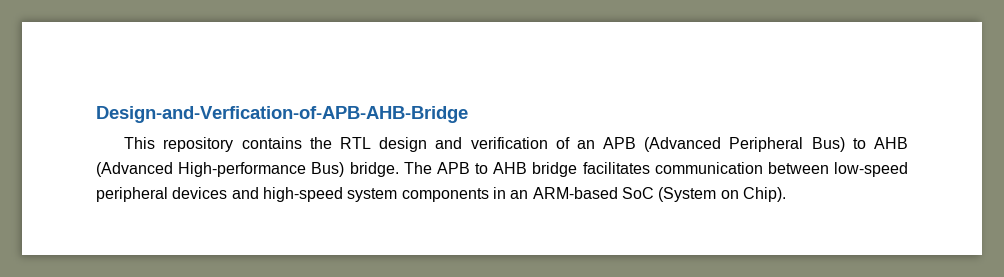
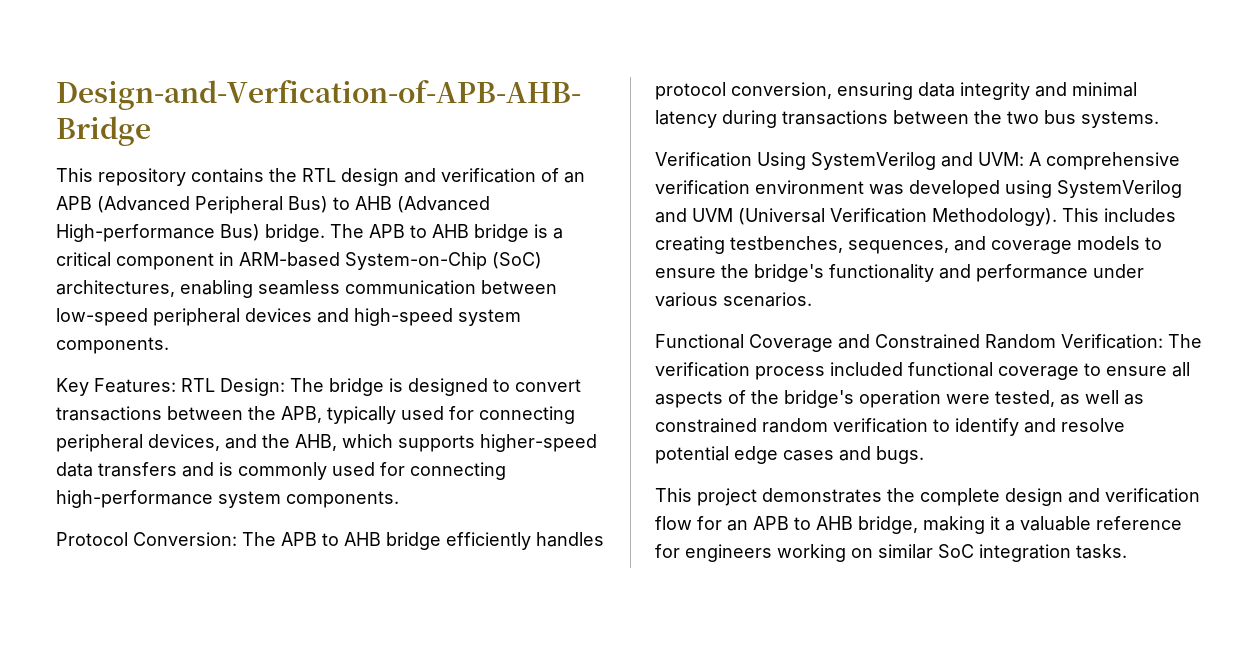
[582,162,650,174] facilitates -> [534,224,563,239] [56,252,542,270] [56,280,340,298] is a critical component in ARM-based System-on-Chip (SoC) architectures, enabling seamless
[401,187,786,202] components in an ARM-based SoC (System on Chip). -> [56,337,169,354] [56,378,581,396] [56,406,575,424] [56,434,597,452] [56,462,506,480] [56,490,399,508] [56,532,604,550] [655,82,1137,100] [655,110,1159,128] [655,152,1180,170] [655,180,1182,198] [655,208,1176,226] [655,236,1162,254] [655,264,1144,282] [655,292,812,307] [655,334,1202,352] [655,362,1190,380] [655,390,1144,408] [655,418,1125,436] [655,446,924,464] [655,488,1200,506] [655,516,1182,534] [655,544,1127,562] components. // Key Features: RTL Design: The bridge is designed to convert transactions between the APB, typically used for connecting peripheral devices, and the AHB, which supports higher-speed data transfers and is commonly used for connecting high-performance system components. // Protocol Conversion: The APB to AHB bridge efficiently handles protocol conversion, ensuring data integrity and minimal latency during transactions between the two bus systems. // Verification Using SystemVerilog and UVM: A comprehensive verification environment was developed using SystemVerilog and UVM (Universal Verification Methodology). This includes creating testbenches, sequences, and coverage models to ensure the bridge's functionality and performance under various scenarios. // Functional Coverage and Constrained Random Verification: The verification process included functional coverage to ensure all aspects of the bridge's operation were tested, as well as constrained random verification to identify and resolve potential edge cases and bugs. // This project demonstrates the complete design and verification flow for an APB to AHB bridge, making it a valuable reference for engineers working on similar SoC integration tasks.

